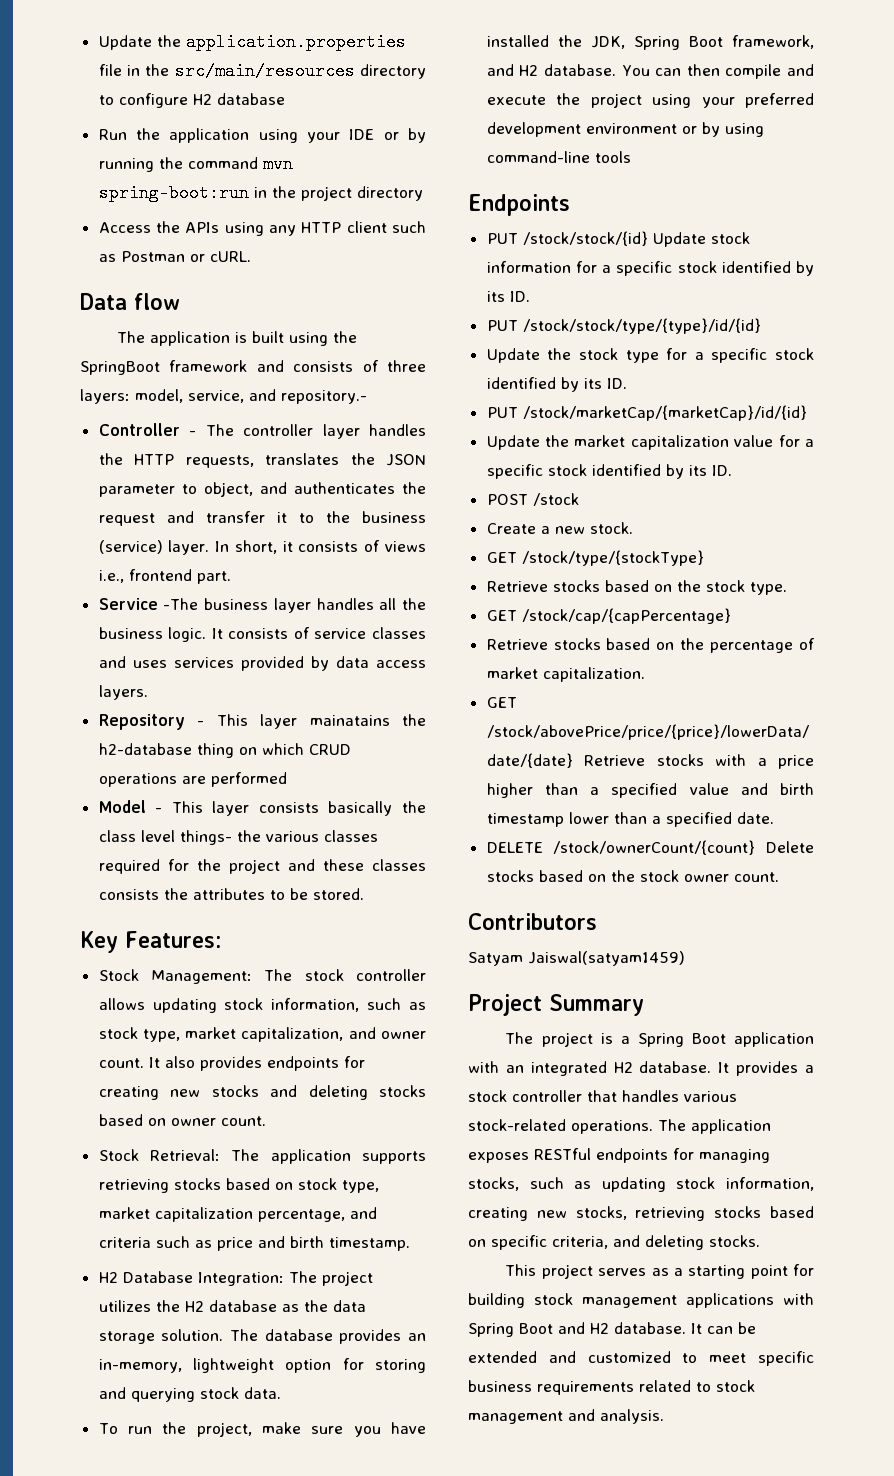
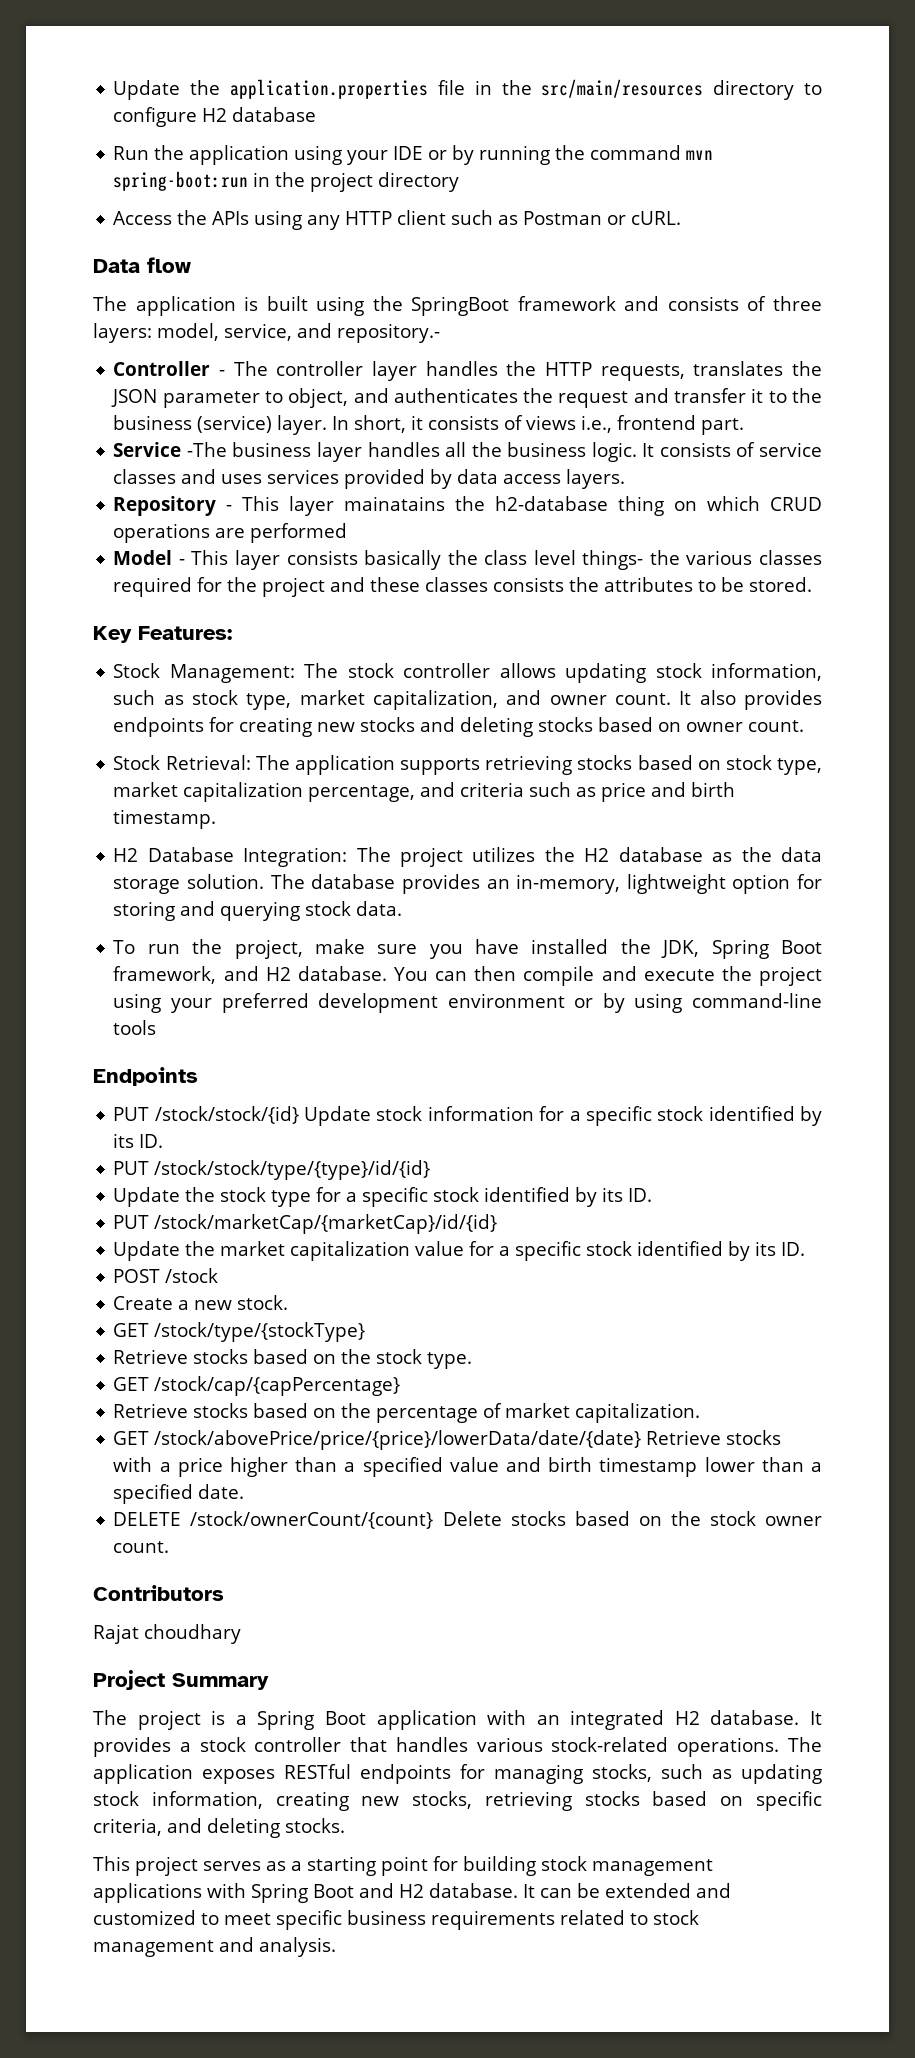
[468,951,685,966] Satyam Jaiswal(satyam1459) -> [93,1624,241,1644] Rajat choudhary

